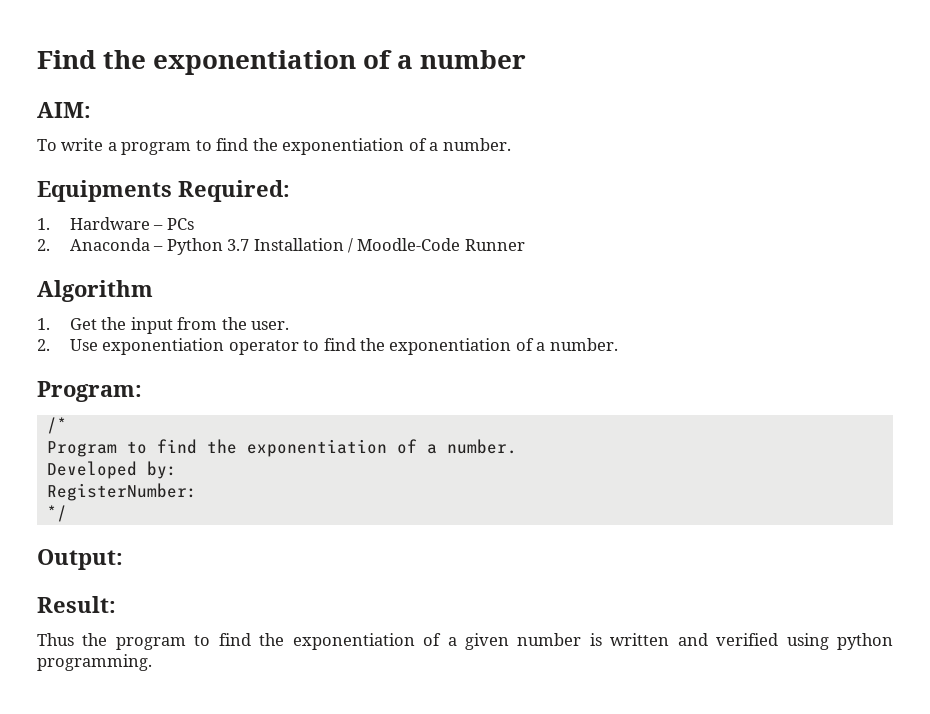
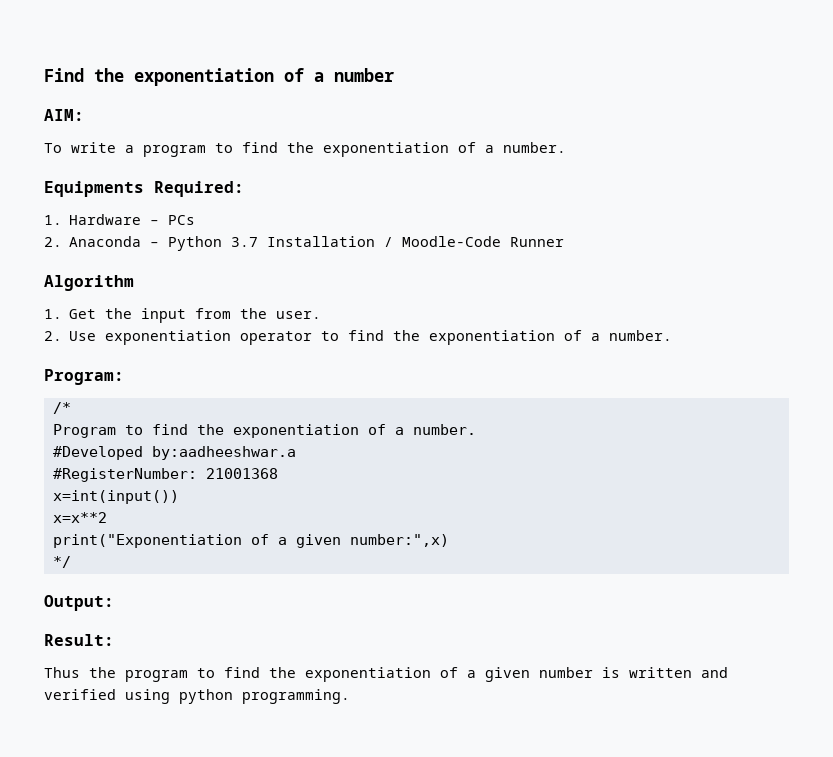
[46,461,177,479] [46,483,197,501] Developed by: // RegisterNumber: -> [52,446,296,460] [52,468,278,482] [52,490,179,504] [52,512,107,523] [52,534,449,548] #Developed by:aadheeshwar.a // #RegisterNumber: 21001368 // x=int(input()) // x=x**2 // print("Exponentiation of a given number:",x)

